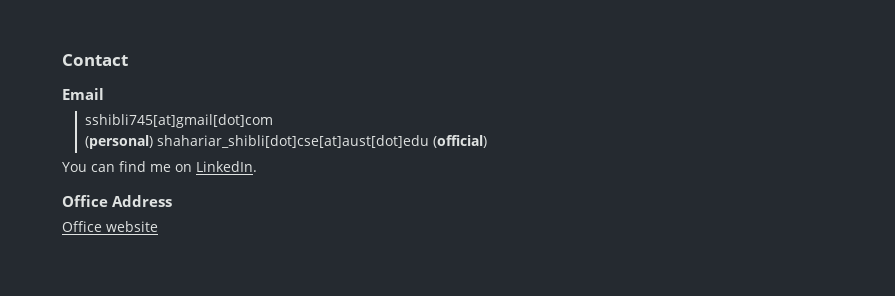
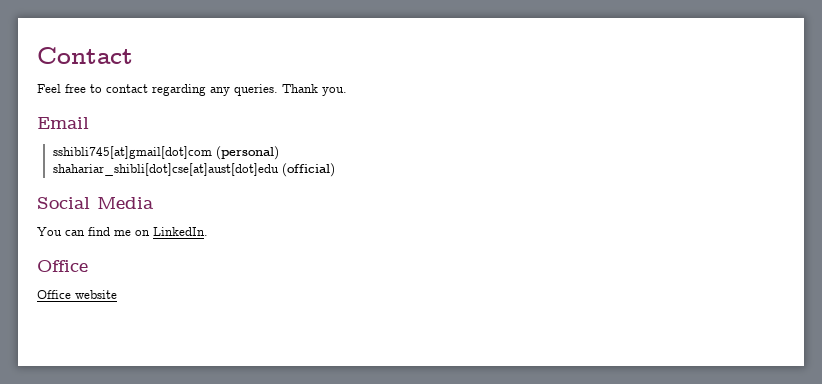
(128, 60) none -> [37,84,347,96] // Feel free to contact regarding any queries. Thank you.
[84,135,153,149] // (personal) -> [215,146,279,160] (personal) //
(487, 141) none -> [37,197,154,209] // Social Media
[112,195,173,207] Address -> (88, 266) none

